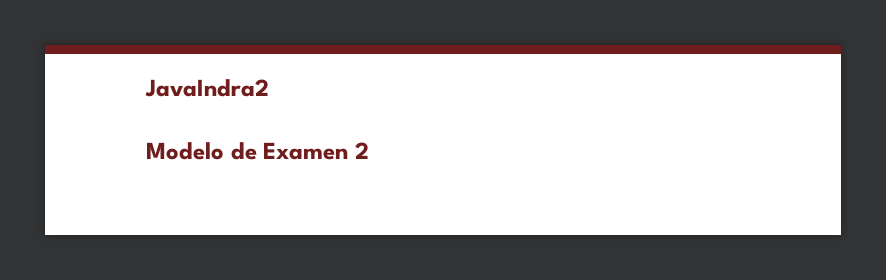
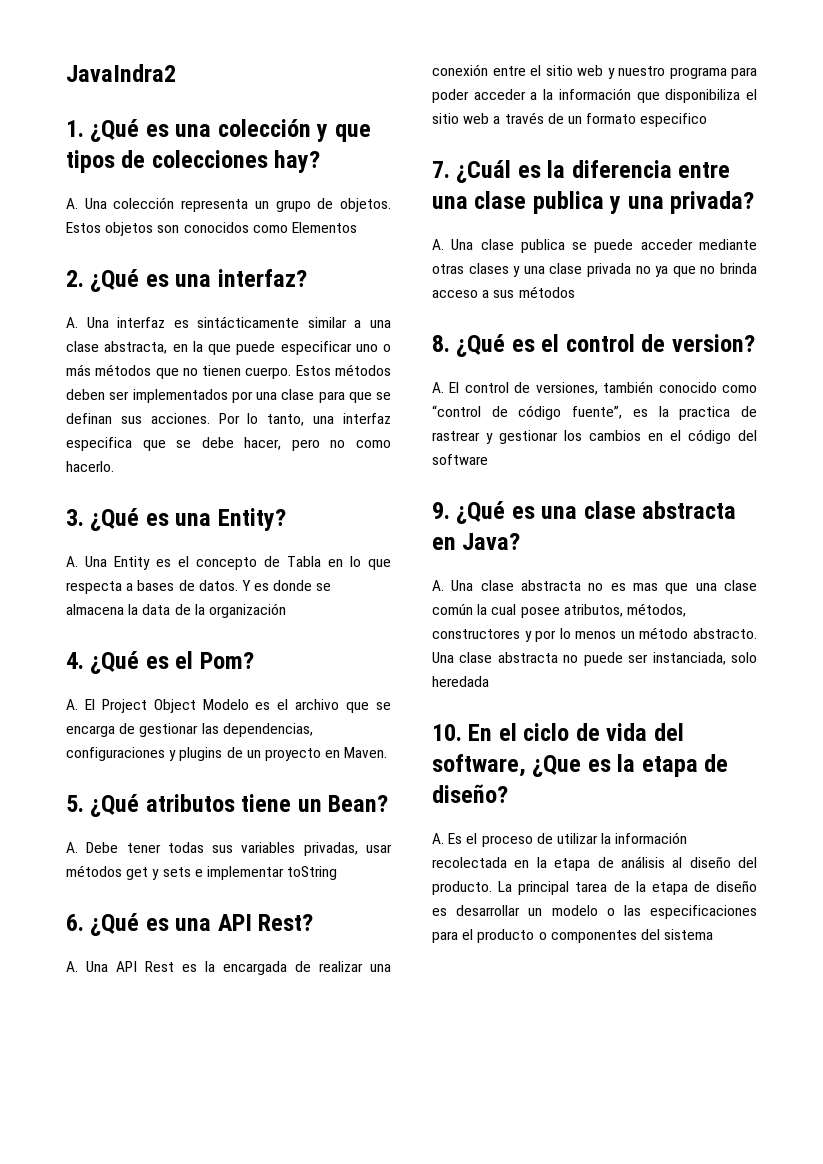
[146,142,369,160] Modelo de Examen 2 -> [66,119,371,142] [66,150,321,173] [66,197,391,212] [66,222,357,236] [66,269,307,292] [66,316,391,328] [66,341,391,355] [66,364,391,379] [66,389,391,403] [66,413,391,426] [66,437,391,451] [66,461,114,472] [66,508,286,531] [66,556,391,570] [66,580,332,594] [66,603,286,618] [66,651,254,674] [66,699,391,713] [66,723,313,737] [66,747,388,761] [66,794,389,817] [66,842,392,856] [66,865,338,880] [66,913,314,936] [66,961,391,975] [432,64,757,79] [432,88,757,103] [432,112,708,127] [432,160,731,183] [432,191,755,214] [432,239,757,253] [432,263,757,277] [432,286,575,298] [432,334,755,357] [432,381,757,395] [432,405,757,420] [432,429,757,444] [432,454,488,465] [432,501,737,524] [432,533,521,550] [432,580,757,594] [432,603,686,618] [432,627,757,642] [432,652,757,666] [432,676,489,687] [432,723,684,741] [432,754,729,777] [432,784,508,803] [432,832,688,847] [432,856,757,871] [432,880,757,895] [432,905,757,919] [432,929,714,943] 1. ¿Qué es una colección y que tipos de colecciones hay? // A. Una colección representa un grupo de objetos. Estos objetos son conocidos como Elementos // 2. ¿Qué es una interfaz? // A. Una interfaz es sintácticamente similar a una clase abstracta, en la que puede especificar uno o más métodos que no tienen cuerpo. Estos métodos deben ser implementados por una clase para que se definan sus acciones. Por lo tanto, una interfaz especifica que se debe hacer, pero no como hacerlo. // 3. ¿Qué es una Entity? // A. Una Entity es el concepto de Tabla en lo que respecta a bases de datos. Y es donde se almacena la data de la organización // 4. ¿Qué es el Pom? // A. El Project Object Modelo es el archivo que se encarga de gestionar las dependencias, configuraciones y plugins de un proyecto en Maven. // 5. ¿Qué atributos tiene un Bean? // A. Debe tener todas sus variables privadas, usar métodos get y sets e implementar toString // 6. ¿Qué es una API Rest? // A. Una API Rest es la encargada de realizar una conexión entre el sitio web y nuestro programa para poder acceder a la información que disponibiliza el sitio web a través de un formato especifico // 7. ¿Cuál es la diferencia entre una clase publica y una privada? // A. Una clase publica se puede acceder mediante otras clases y una clase privada no ya que no brinda acceso a sus métodos // 8. ¿Qué es el control de version? // A. El control de versiones, también conocido como “control de código fuente”, es la practica de rastrear y gestionar los cambios en el código del software // 9. ¿Qué es una clase abstracta en Java? // A. Una clase abstracta no es mas que una clase común la cual posee atributos, métodos, constructores y por lo menos un método abstracto. Una clase abstracta no puede ser instanciada, solo heredada // 10. En el ciclo de vida del software, ¿Que es la etapa de diseño? // A. Es el proceso de utilizar la información recolectada en la etapa de análisis al diseño del producto. La principal tarea de la etapa de diseño es desarrollar un modelo o las especificaciones para el producto o componentes del sistema

